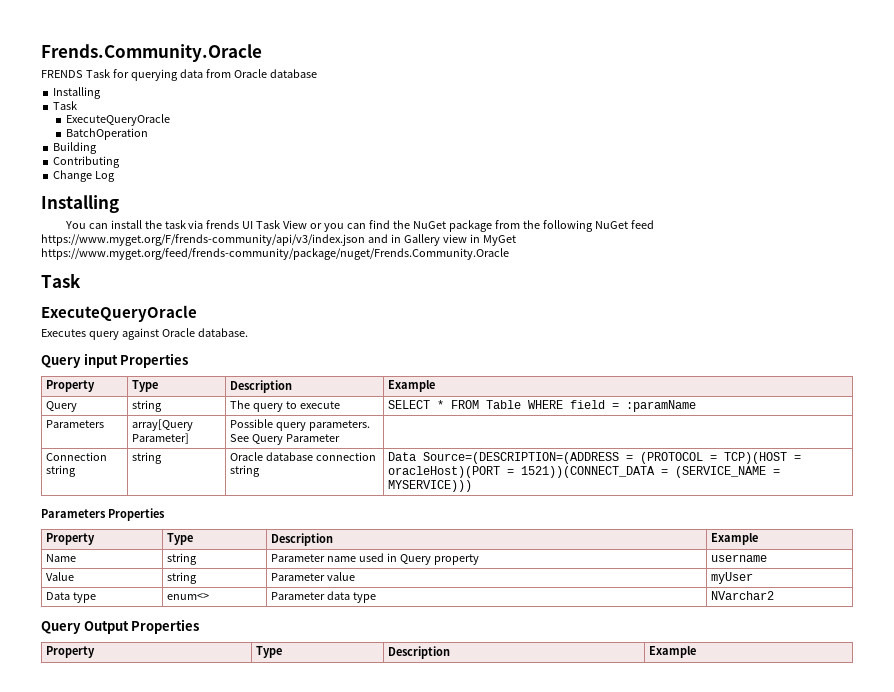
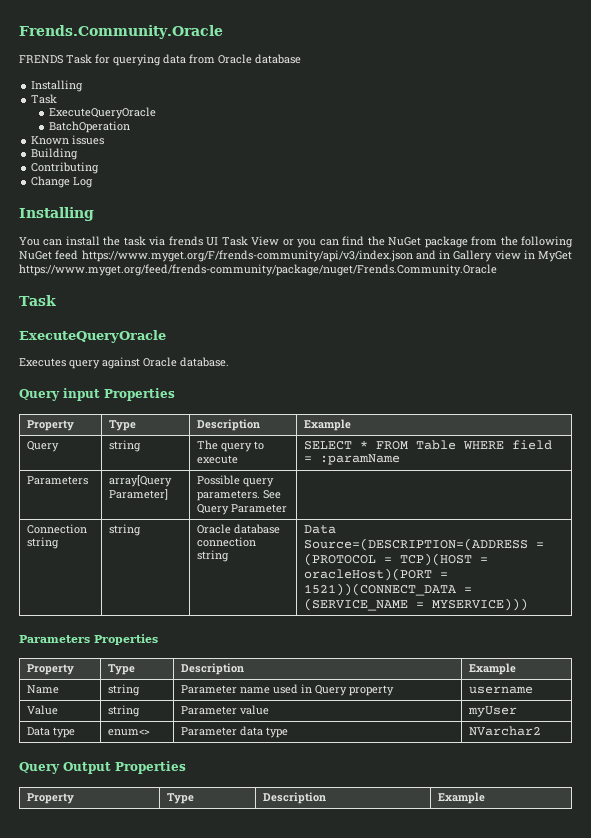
(149, 134) none -> [31,135,105,145] // Known issues

